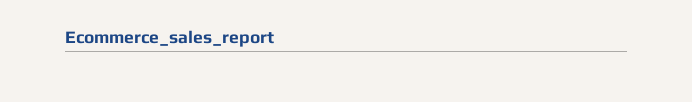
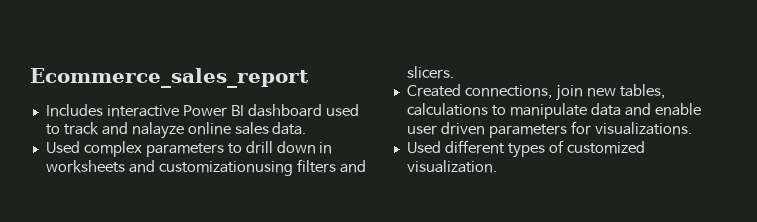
(274, 38) none -> [45,104,359,117] [45,122,307,139] [45,141,333,157] [45,159,366,176] [406,66,454,79] [406,84,665,101] [406,103,701,119] [406,121,692,138] [406,140,645,158] [406,160,497,173] // Includes interactive Power BI dashboard used to track and nalayze online sales data. // Used complex parameters to drill down in worksheets and customizationusing filters and slicers. // Created connections, join new tables, calculations to manipulate data and enable user driven parameters for visualizations. // Used different types of customized visualization.

